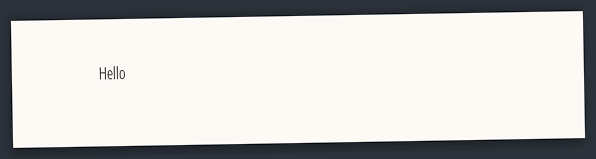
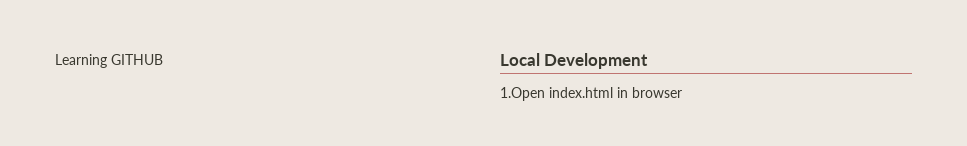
[98,65,126,80] Hello -> [55,54,163,68] [500,53,649,69] [500,87,682,101] Learning GITHUB // Local Development // 1.Open index.html in browser

